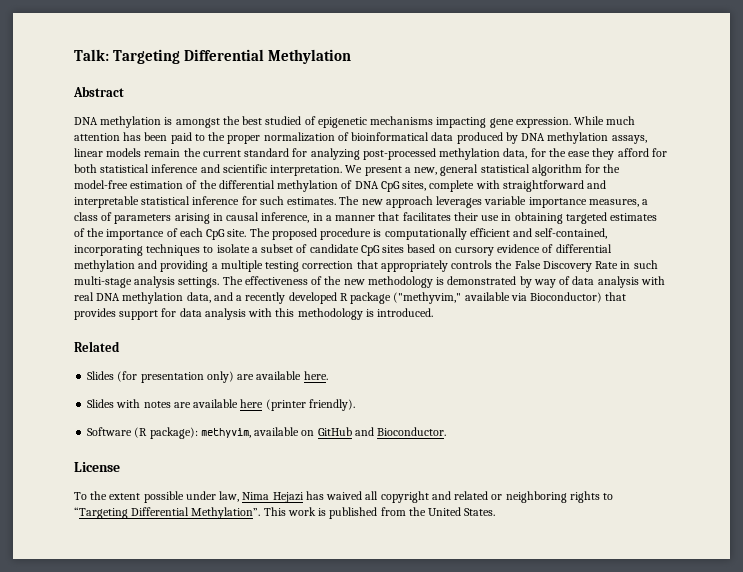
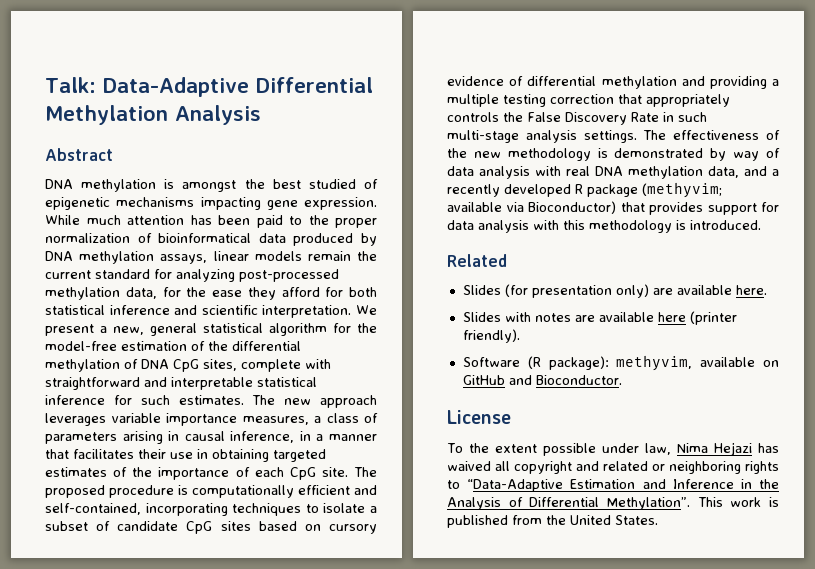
[113,49,181,64] Targeting -> [102,77,249,97] Data-Adaptive
(352, 56) none -> [175,105,261,125] Analysis
[393,292,462,304] ("methyvim," -> [642,182,722,198] (methyvim;
[74,507,128,519] “Targeting -> [467,479,779,492] [447,497,523,510] “Data-Adaptive Estimation and Inference in the Analysis of

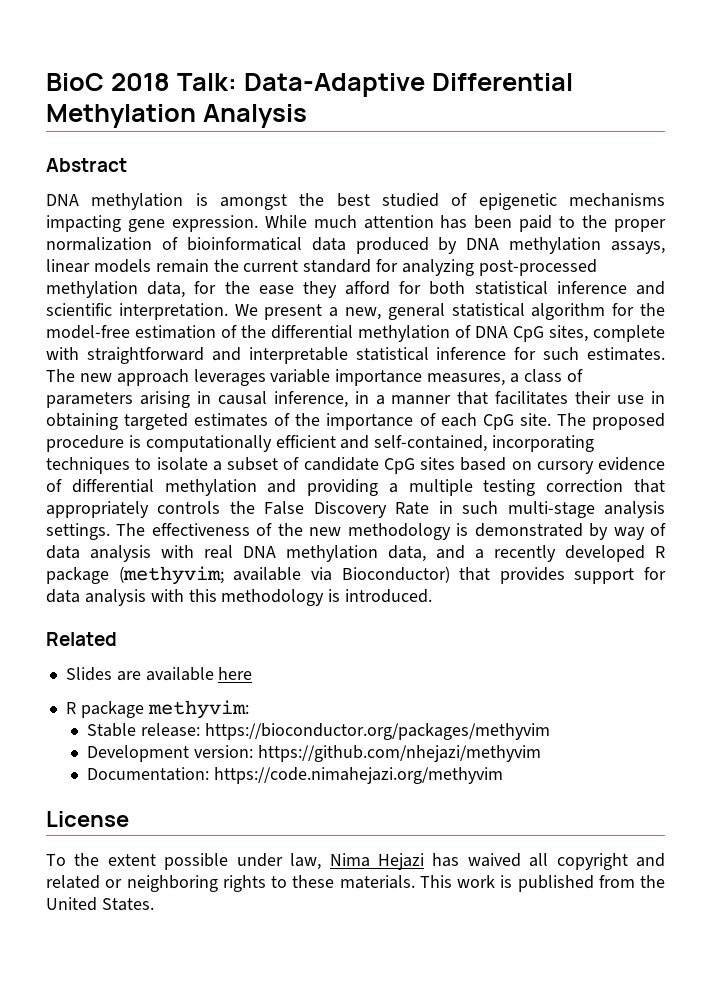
(45, 85) none -> [46,73,170,91] BioC 2018
[504,284,767,298] [462,311,737,325] [462,329,520,343] [462,355,779,371] [462,375,622,385] (for presentation only) are available here. // Slides with notes are available here (printer friendly). // Software (R package): methyvim, available on GitHub and Bioconductor. -> [116,667,253,681] [65,700,249,719] [87,723,550,740] [87,745,541,762] [87,767,504,784] are available here // R package methyvim: // Stable release: https://bioconductor.org/packages/methyvim // Development version: https://github.com/nhejazi/methyvim // Documentation: https://code.nimahejazi.org/methyvim
[467,479,779,492] [447,497,690,510] “Data-Adaptive Estimation and Inference in the Analysis of Differential Methylation”. -> [292,875,415,889] these materials.

